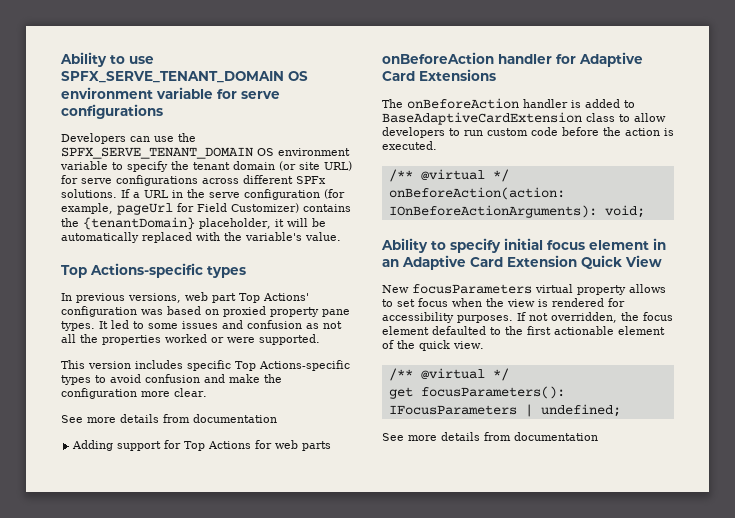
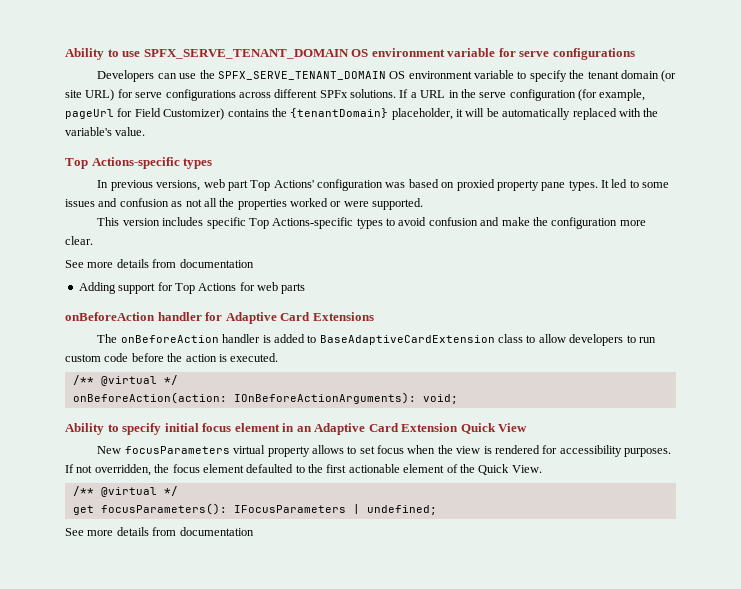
[419,340,484,351] quick view. -> [478,464,542,475] Quick View.

